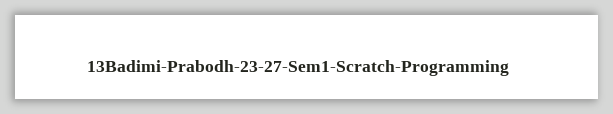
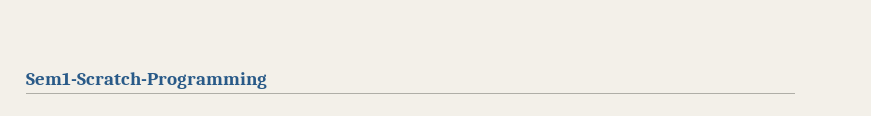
[87,60,509,76] 13Badimi-Prabodh-23-27-Sem1-Scratch-Programming -> [26,72,267,89] Sem1-Scratch-Programming

